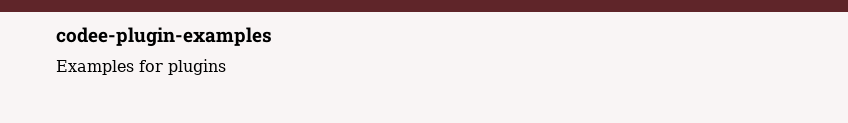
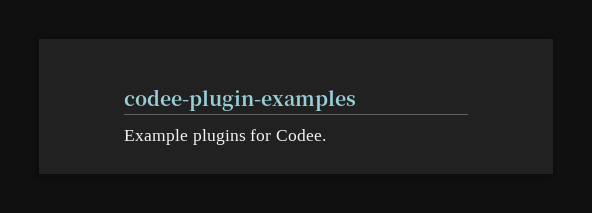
[56,59,226,75] Examples for plugins -> [124,129,327,145] Example plugins for Codee.

